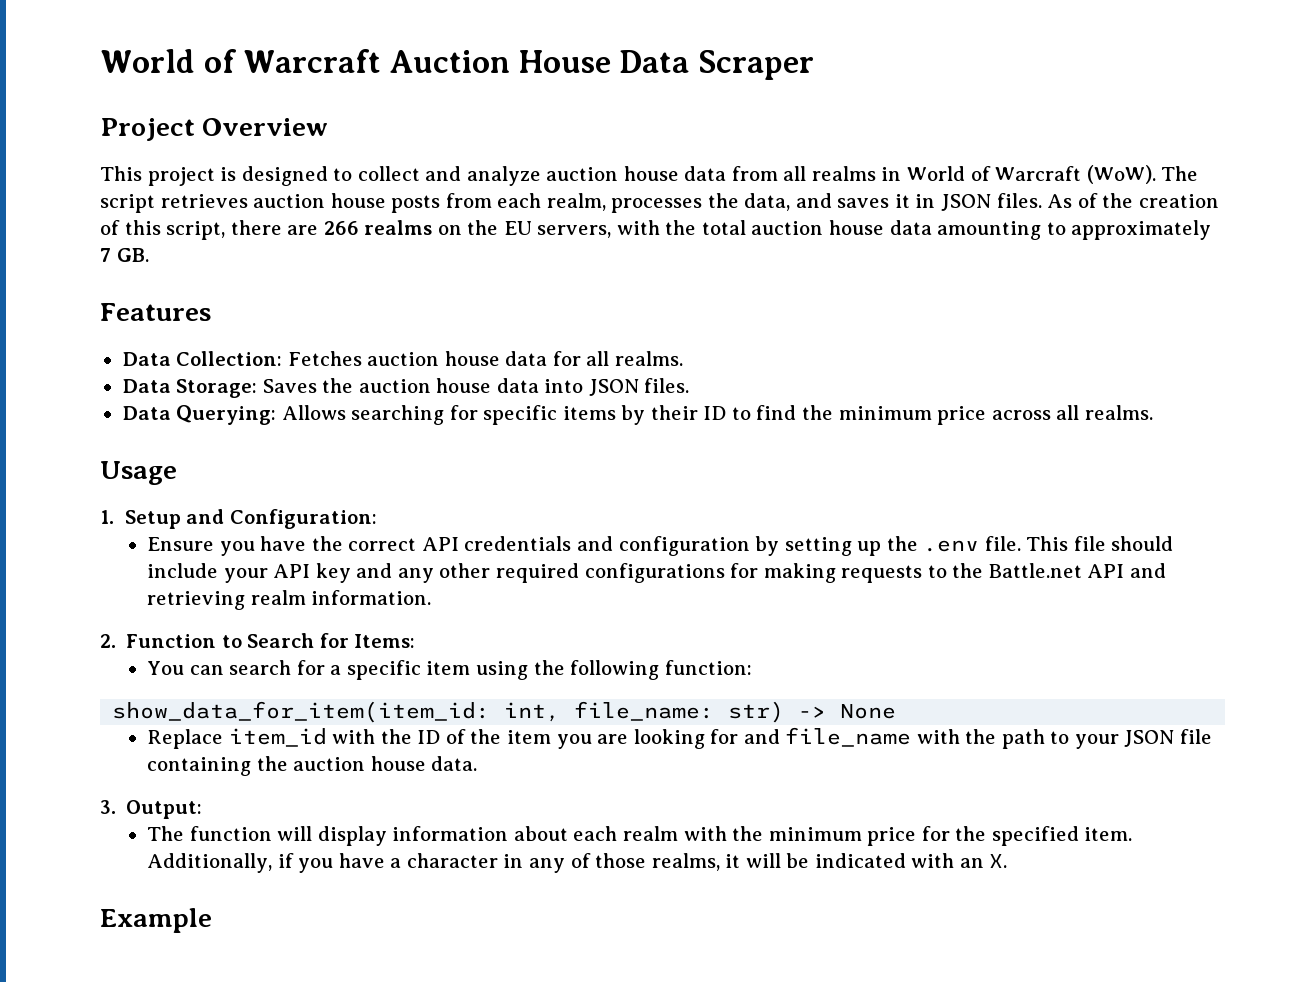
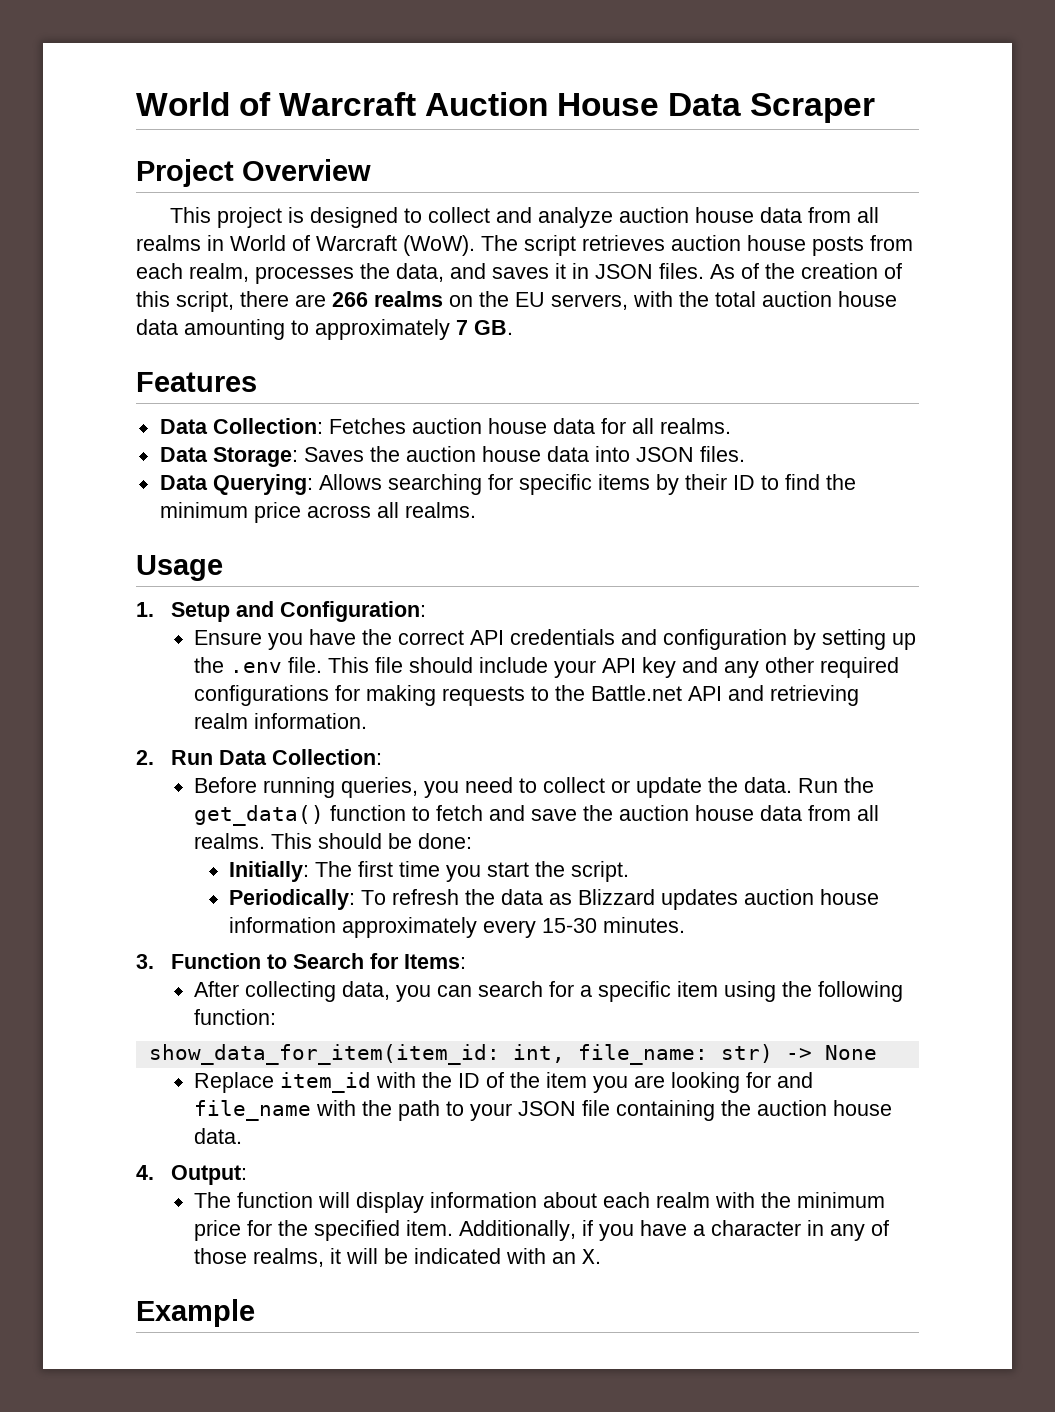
(116, 641) none -> [170,749,382,765] [194,777,875,798] [194,805,880,826] [194,833,473,849] [229,861,630,882] [229,889,880,910] [229,917,686,938] [136,954,154,969] Run Data Collection: // Before running queries, you need to collect or update the data. Run the get_data() function to fetch and save the auction house data from all realms. This should be done: // Initially: The first time you start the script. // Periodically: To refresh the data as Blizzard updates auction house information approximately every 15-30 minutes. // 3.
[147,661,185,675] You -> [194,981,432,1002] After collecting data, you
[100,800,116,814] 3. -> [136,1165,154,1180] 4.

